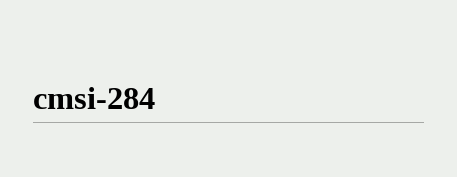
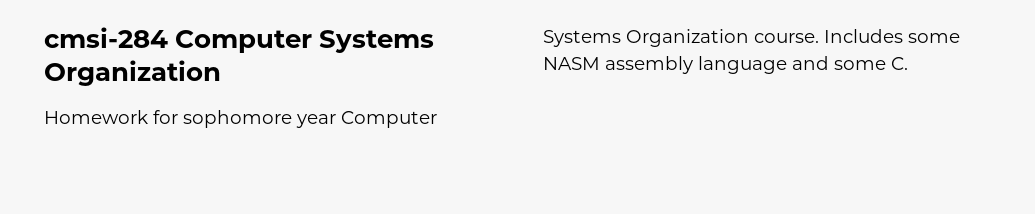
(155, 98) none -> [175,30,435,53] [44,60,221,86] [44,110,437,128] [543,29,960,47] [543,56,908,74] Computer Systems Organization // Homework for sophomore year Computer Systems Organization course. Includes some NASM assembly language and some C.

